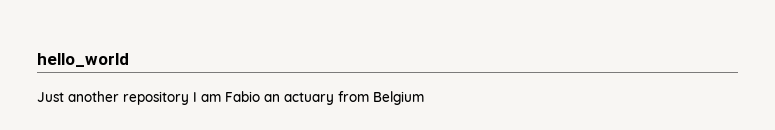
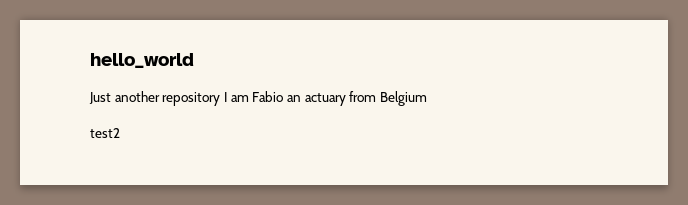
(424, 98) none -> [90,128,120,138] // test2

